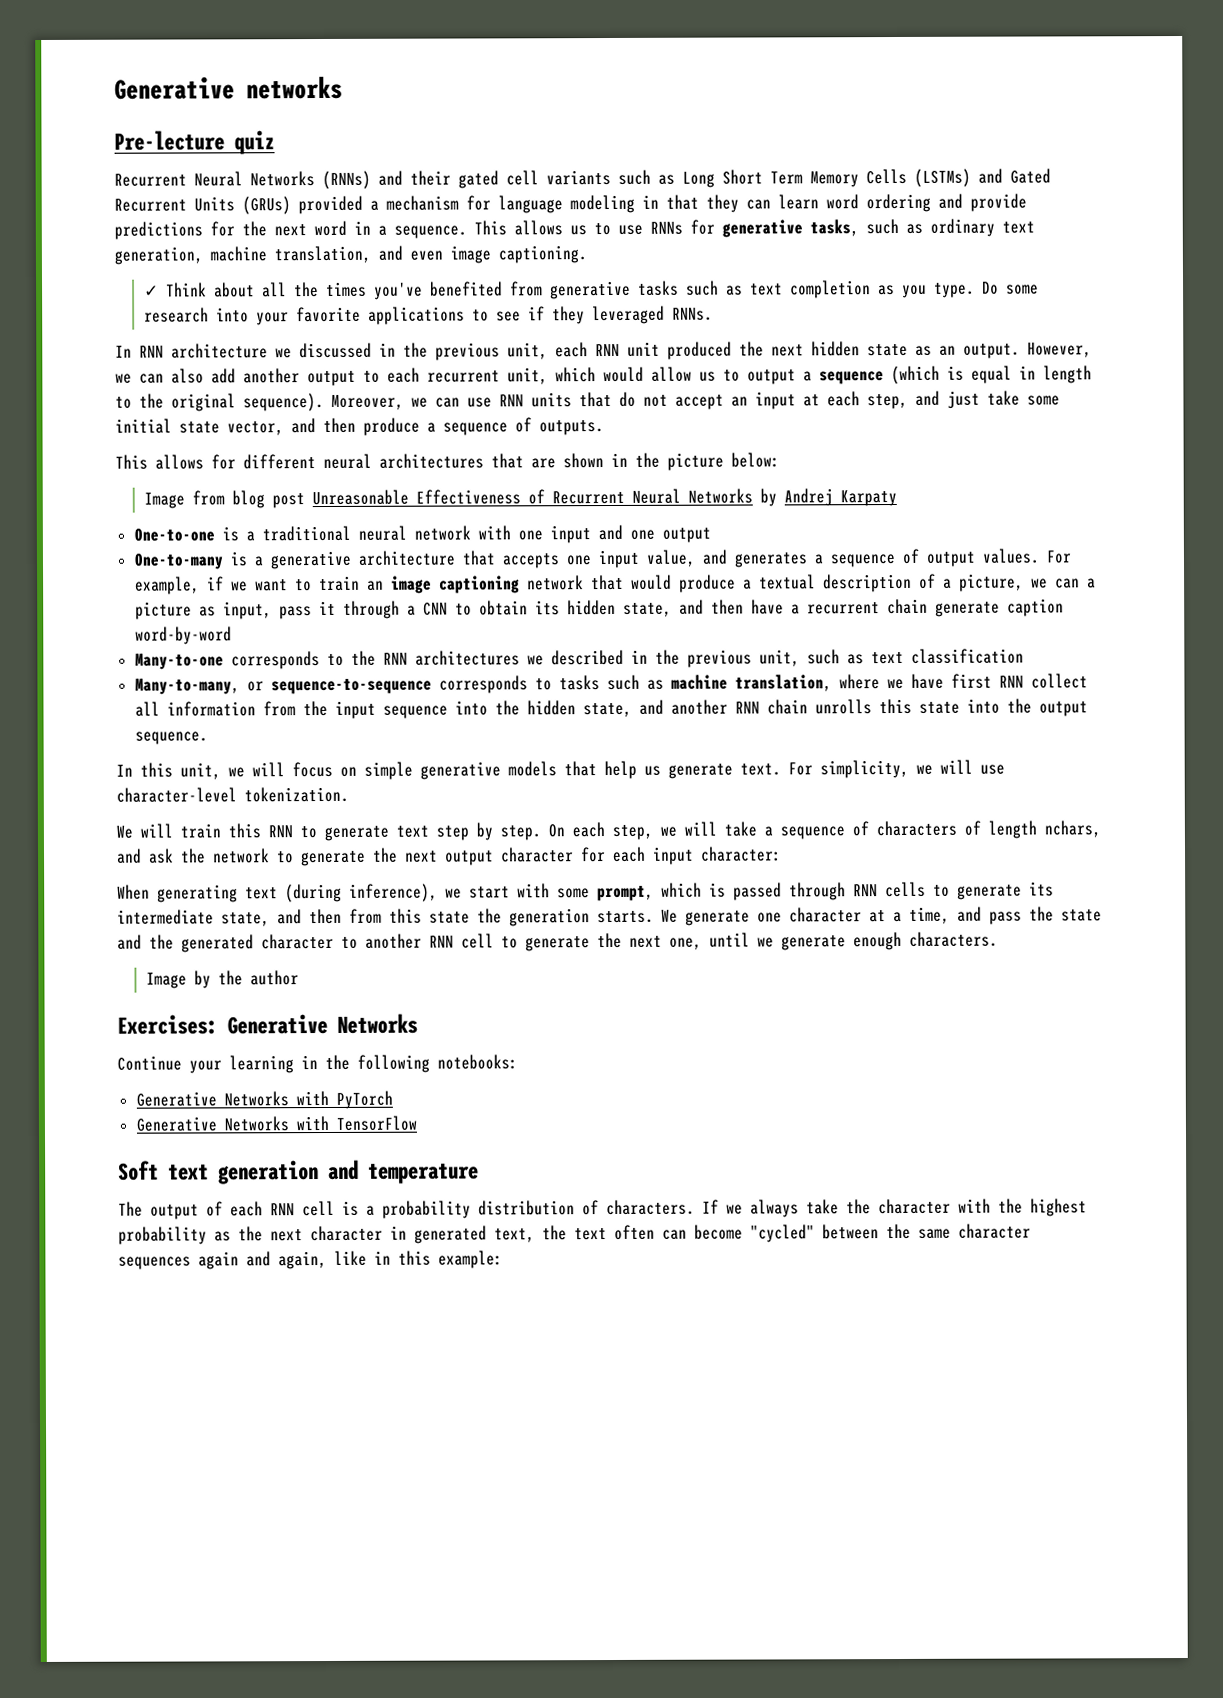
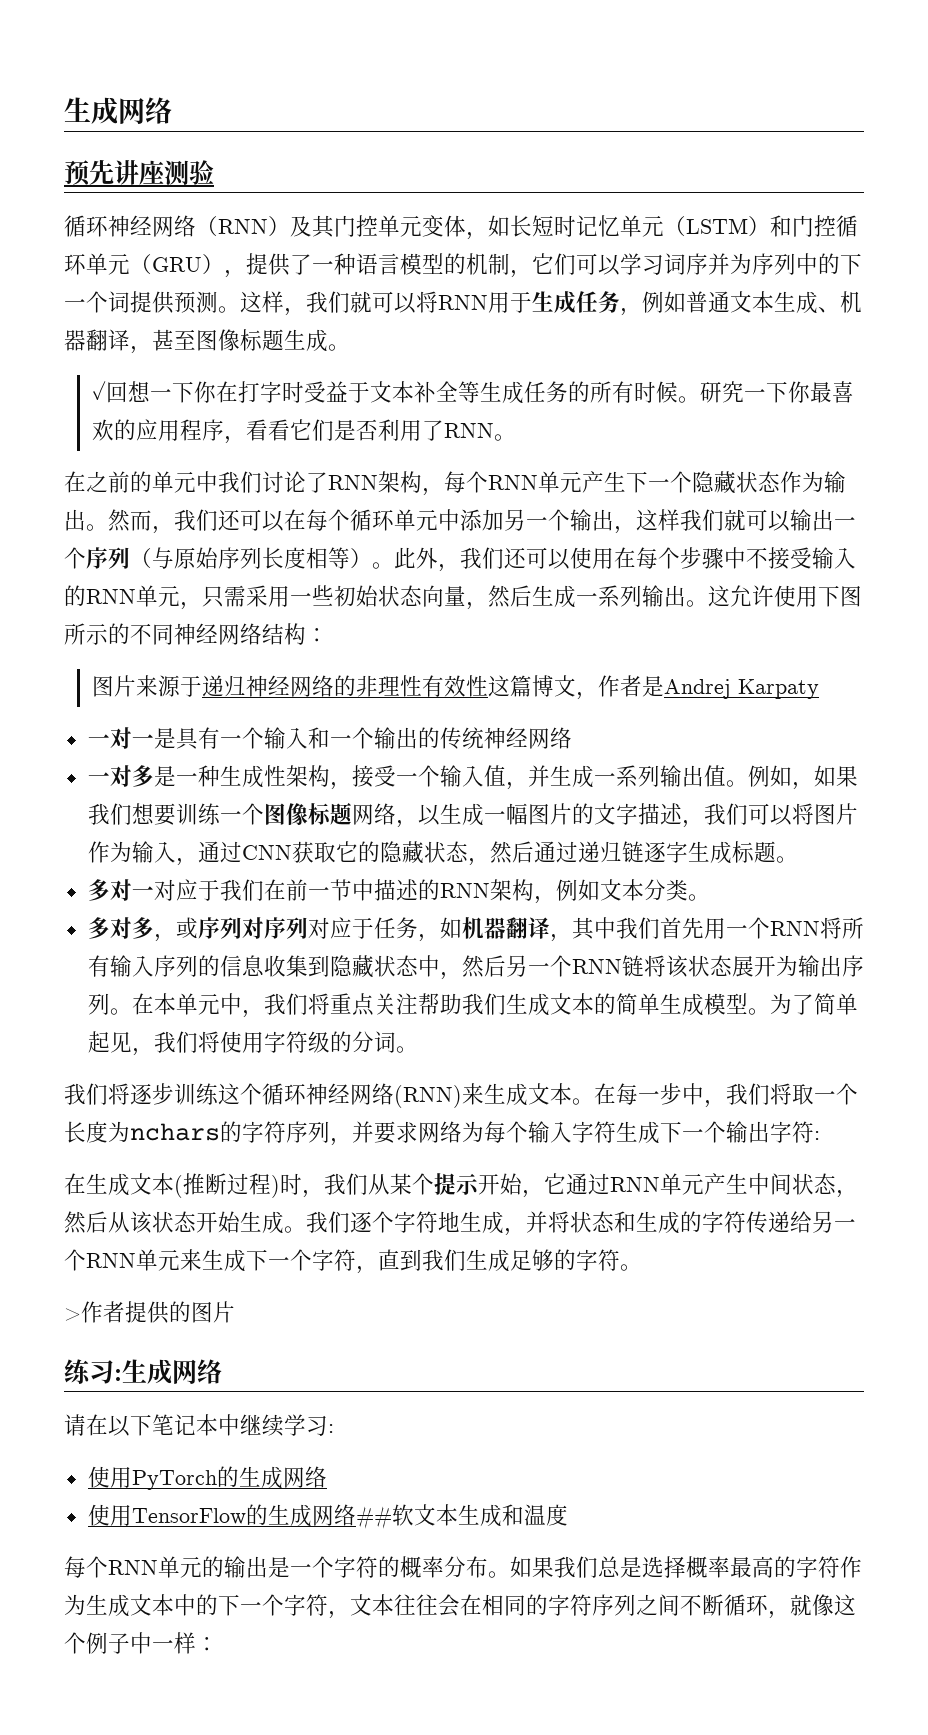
[114,75,343,100] [114,130,275,155] [114,168,1051,190] [114,193,1027,215] [114,218,1035,240] [114,245,587,265] [143,280,1039,300] [143,305,713,326] [115,341,1092,361] [115,365,1092,387] [115,390,1060,412] [115,417,604,436] [115,452,780,471] [143,488,897,509] [133,524,711,544] [133,548,1072,570] [134,573,1096,595] [134,598,1064,620] [134,626,232,645] [134,648,1024,670] [134,673,1088,695] [134,698,1088,719] [134,731,208,745] [116,759,1005,780] [116,786,349,803] [116,820,1101,842] [116,846,782,867] [117,881,1054,903] [117,906,1102,927] [117,931,998,953] [145,970,299,989] [117,1013,418,1035] [117,1054,518,1074] [135,1090,393,1109] [135,1115,417,1132] [118,1159,479,1185] [118,1198,1087,1220] [118,1223,1031,1245] [118,1250,503,1270] Generative networks // Pre-lecture quiz // Recurrent Neural Networks (RNNs) and their gated cell variants such as Long Short Term Memory Cells (LSTMs) and Gated Recurrent Units (GRUs) provided a mechanism for language modeling in that they can learn word ordering and provide predictions for the next word in a sequence. This allows us to use RNNs for generative tasks, such as ordinary text generation, machine translation, and even image captioning. // ✓ Think about all the times you've benefited from generative tasks such as text completion as you type. Do some research into your favorite applications to see if they leveraged RNNs. // In RNN architecture we discussed in the previous unit, each RNN unit produced the next hidden state as an output. However, we can also add another output to each recurrent unit, which would allow us to output a sequence (which is equal in length to the original sequence). Moreover, we can use RNN units that do not accept an input at each step, and just take some initial state vector, and then produce a sequence of outputs. // This allows for different neural architectures that are shown in the picture below: // Image from blog post Unreasonable Effectiveness of Recurrent Neural Networks by Andrej Karpaty // One-to-one is a traditional neural network with one input and one output // One-to-many is a generative architecture that accepts one input value, and generates a sequence of output values. For example, if we want to train an image captioning network that would produce a textual description of a picture, we can a picture as input, pass it through a CNN to obtain its hidden state, and then have a recurrent chain generate caption word-by-word // Many-to-one corresponds to the RNN architectures we described in the previous unit, such as text classification // Many-to-many, or sequence-to-sequence corresponds to tasks such as machine translation, where we have first RNN collect all information from the input sequence into the hidden state, and another RNN chain unrolls this state into the output sequence. // In this unit, we will focus on simple generative models that help us generate text. For simplicity, we will use character-level tokenization. // We will train this RNN to generate text step by step. On each step, we will take a sequence of characters of length nchars, and ask the network to generate the next output character for each input character: // When generating text (during inference), we start with some prompt, which is passed through RNN cells to generate its intermediate state, and then from this state the generation starts. We generate one character at a time, and pass the state and the generated character to another RNN cell to generate the next one, until we generate enough characters. // Image by the author // Exercises: Generative Networks // Continue your learning in the following notebooks: // Generative Networks with PyTorch // Generative Networks with TensorFlow // Soft text generation and temperature // The output of each RNN cell is a probability distribution of characters. If we always take the character with the highest probability as the next character in generated text, the text often can become "cycled" between the same character sequences again and again, like in this example: -> [64,97,172,125] [64,160,214,186] [64,215,858,240] [64,253,862,278] [64,291,862,316] [64,329,350,354] [91,381,854,404] [91,419,516,444] [64,471,846,496] [64,509,856,534] [64,547,856,572] [64,585,862,610] [64,623,328,645] [91,675,819,700] [87,727,572,750] [87,765,858,790] [87,802,858,828] [87,841,798,866] [87,879,710,904] [87,917,864,942] [87,955,864,980] [87,993,858,1018] [87,1031,418,1056] [64,1083,858,1108] [64,1121,820,1146] [64,1173,858,1198] [64,1211,856,1236] [64,1249,642,1274] [64,1301,235,1324] [64,1359,222,1384] [64,1414,334,1437] [87,1466,327,1490] [87,1504,568,1529] [64,1556,862,1578] [64,1594,856,1619] [64,1632,218,1654] 生成网络 // 预先讲座测验 // 循环神经网络（RNN）及其门控单元变体，如长短时记忆单元（LSTM）和门控循环单元（GRU），提供了一种语言模型的机制，它们可以学习词序并为序列中的下一个词提供预测。这样，我们就可以将RNN用于生成任务，例如普通文本生成、机器翻译，甚至图像标题生成。 // ✓回想一下你在打字时受益于文本补全等生成任务的所有时候。研究一下你最喜欢的应用程序，看看它们是否利用了RNN。 // 在之前的单元中我们讨论了RNN架构，每个RNN单元产生下一个隐藏状态作为输出。然而，我们还可以在每个循环单元中添加另一个输出，这样我们就可以输出一个序列（与原始序列长度相等）。此外，我们还可以使用在每个步骤中不接受输入的RNN单元，只需采用一些初始状态向量，然后生成一系列输出。这允许使用下图所示的不同神经网络结构： // 图片来源于递归神经网络的非理性有效性这篇博文，作者是Andrej Karpaty // 一对一是具有一个输入和一个输出的传统神经网络 // 一对多是一种生成性架构，接受一个输入值，并生成一系列输出值。例如，如果我们想要训练一个图像标题网络，以生成一幅图片的文字描述，我们可以将图片作为输入，通过CNN获取它的隐藏状态，然后通过递归链逐字生成标题。 // 多对一对应于我们在前一节中描述的RNN架构，例如文本分类。 // 多对多，或序列对序列对应于任务，如机器翻译，其中我们首先用一个RNN将所有输入序列的信息收集到隐藏状态中，然后另一个RNN链将该状态展开为输出序列。在本单元中，我们将重点关注帮助我们生成文本的简单生成模型。为了简单起见，我们将使用字符级的分词。 // 我们将逐步训练这个循环神经网络(RNN)来生成文本。在每一步中，我们将取一个长度为nchars的字符序列，并要求网络为每个输入字符生成下一个输出字符: // 在生成文本(推断过程)时，我们从某个提示开始，它通过RNN单元产生中间状态，然后从该状态开始生成。我们逐个字符地生成，并将状态和生成的字符传递给另一个RNN单元来生成下一个字符，直到我们生成足够的字符。 // >作者提供的图片 // 练习:生成网络 // 请在以下笔记本中继续学习: // 使用PyTorch的生成网络 // 使用TensorFlow的生成网络##软文本生成和温度 // 每个RNN单元的输出是一个字符的概率分布。如果我们总是选择概率最高的字符作为生成文本中的下一个字符，文本往往会在相同的字符序列之间不断循环，就像这个例子中一样：

